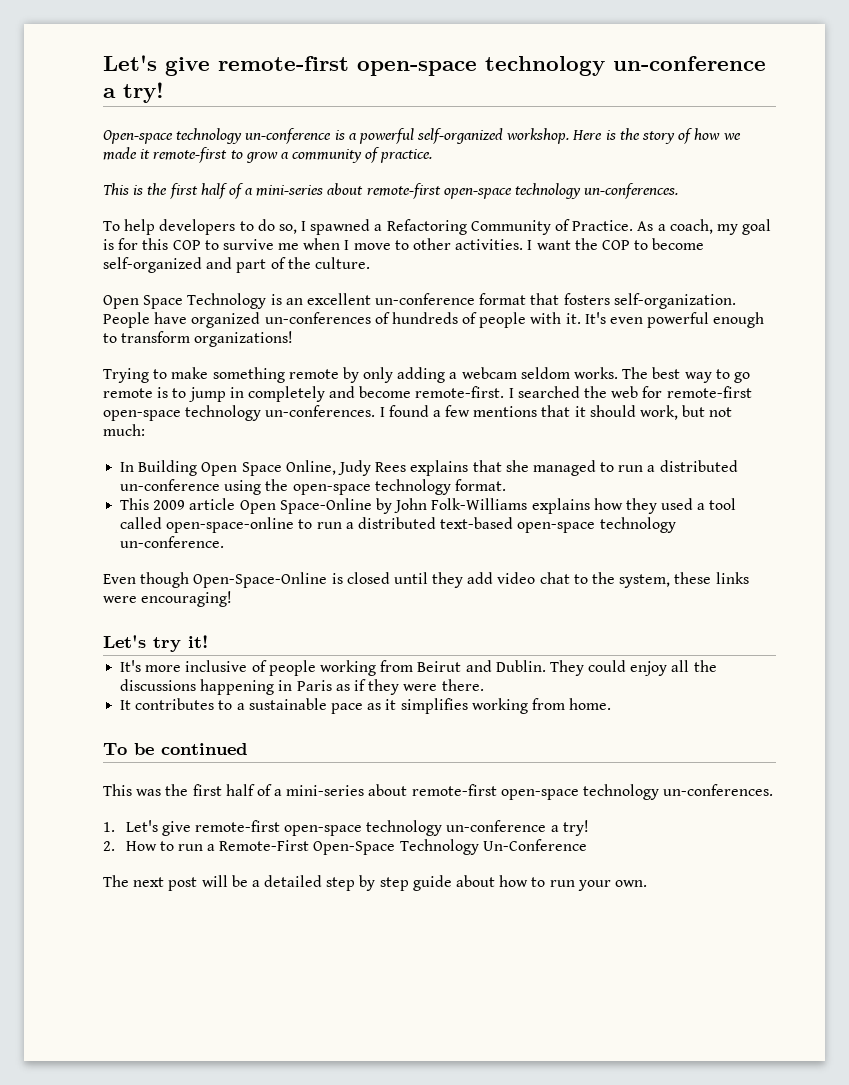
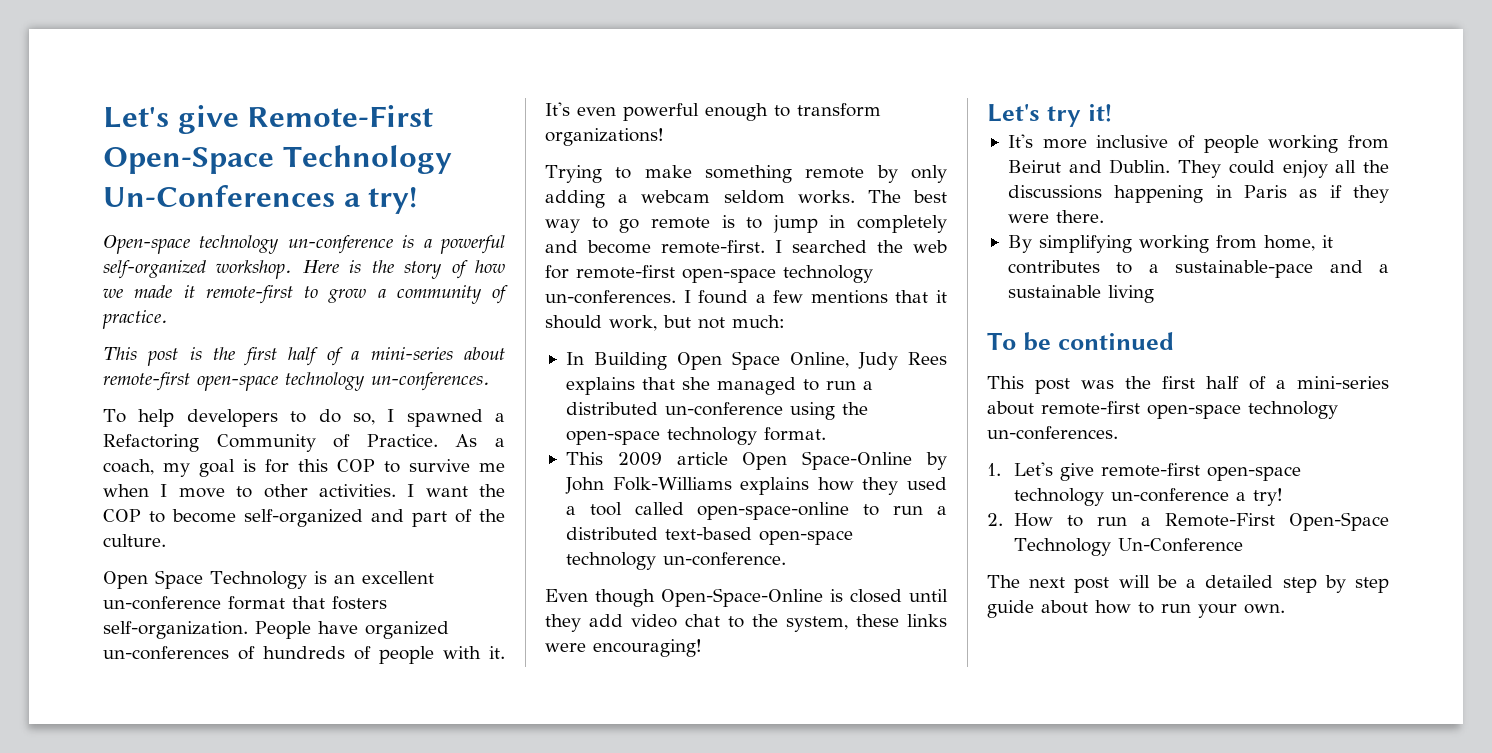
[103,55,766,76] Let's give remote-first open-space technology un-conference -> [103,105,434,134] [103,145,452,174] [103,185,335,207] Let's give Remote-First Open-Space Technology Un-Conferences
(129, 189) none -> [147,348,179,366] post
[120,698,612,714] It contributes to a sustainable pace as it simplifies working from home. -> [1007,235,1333,253] [1007,260,1389,278] [1007,285,1154,303] By simplifying working from home, it contributes to a sustainable-pace and a sustainable living
(132, 790) none -> [1035,378,1070,394] post

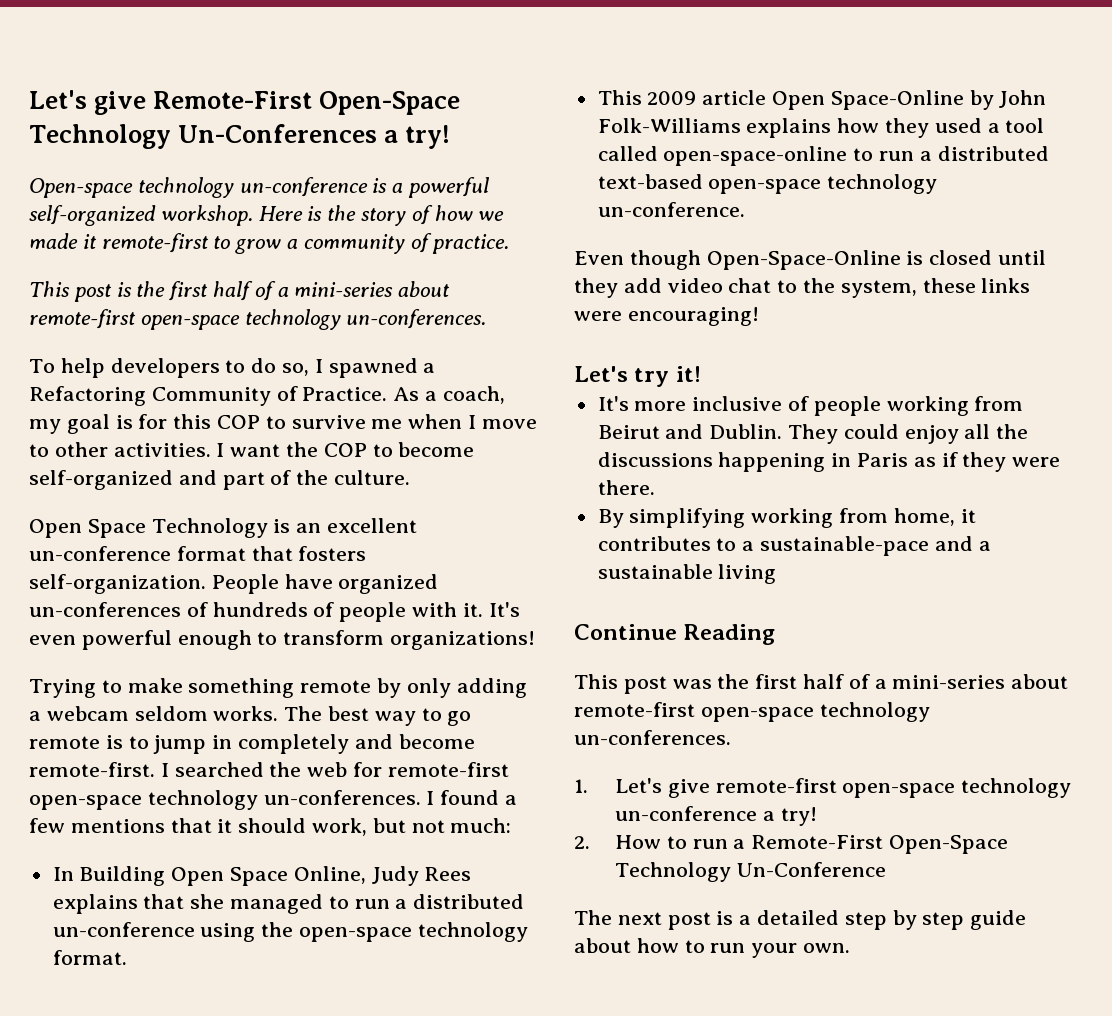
[987,332,1174,351] To be continued -> [574,624,776,645] Continue Reading
[1118,575,1177,588] will be -> [716,911,734,925] is

